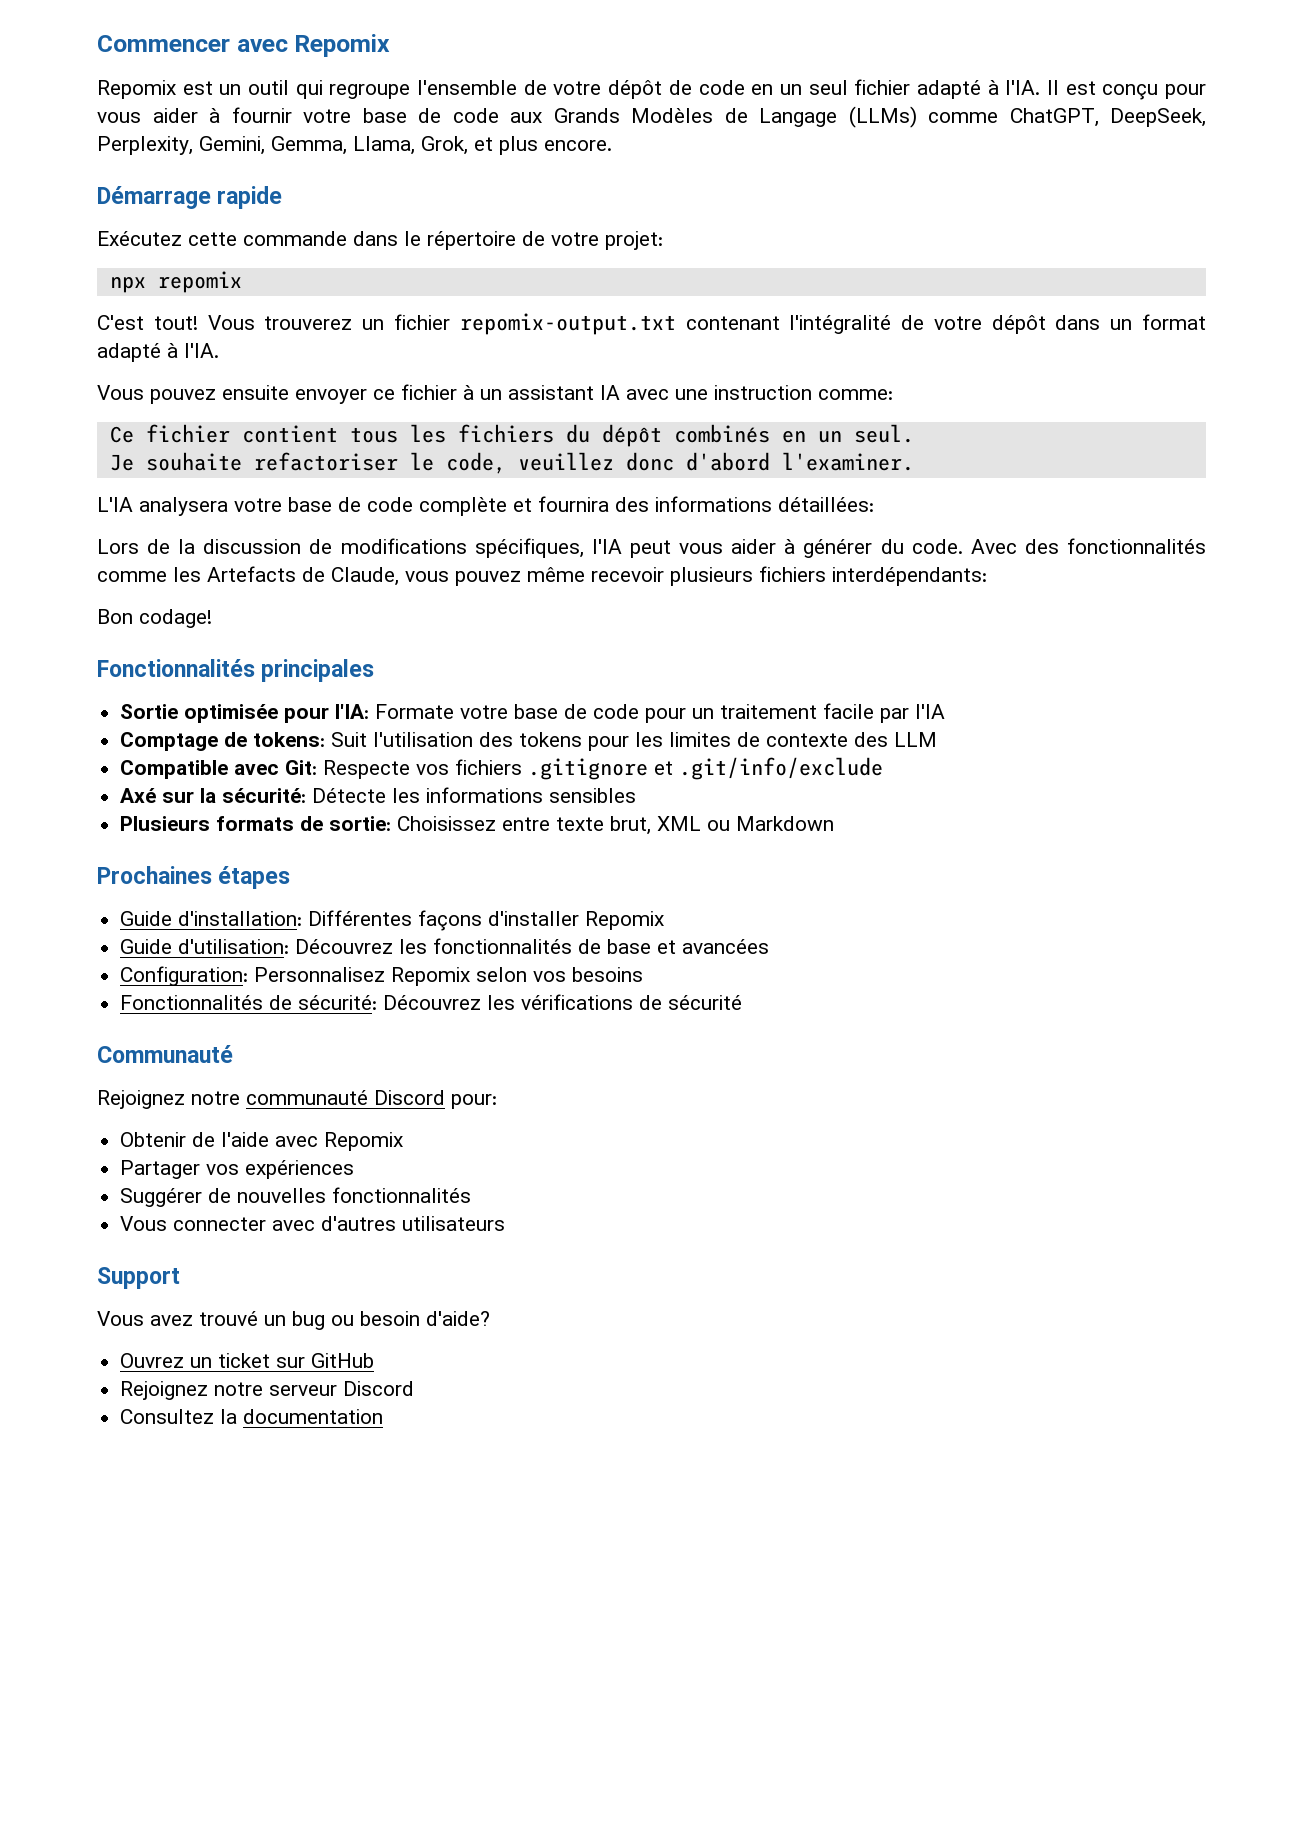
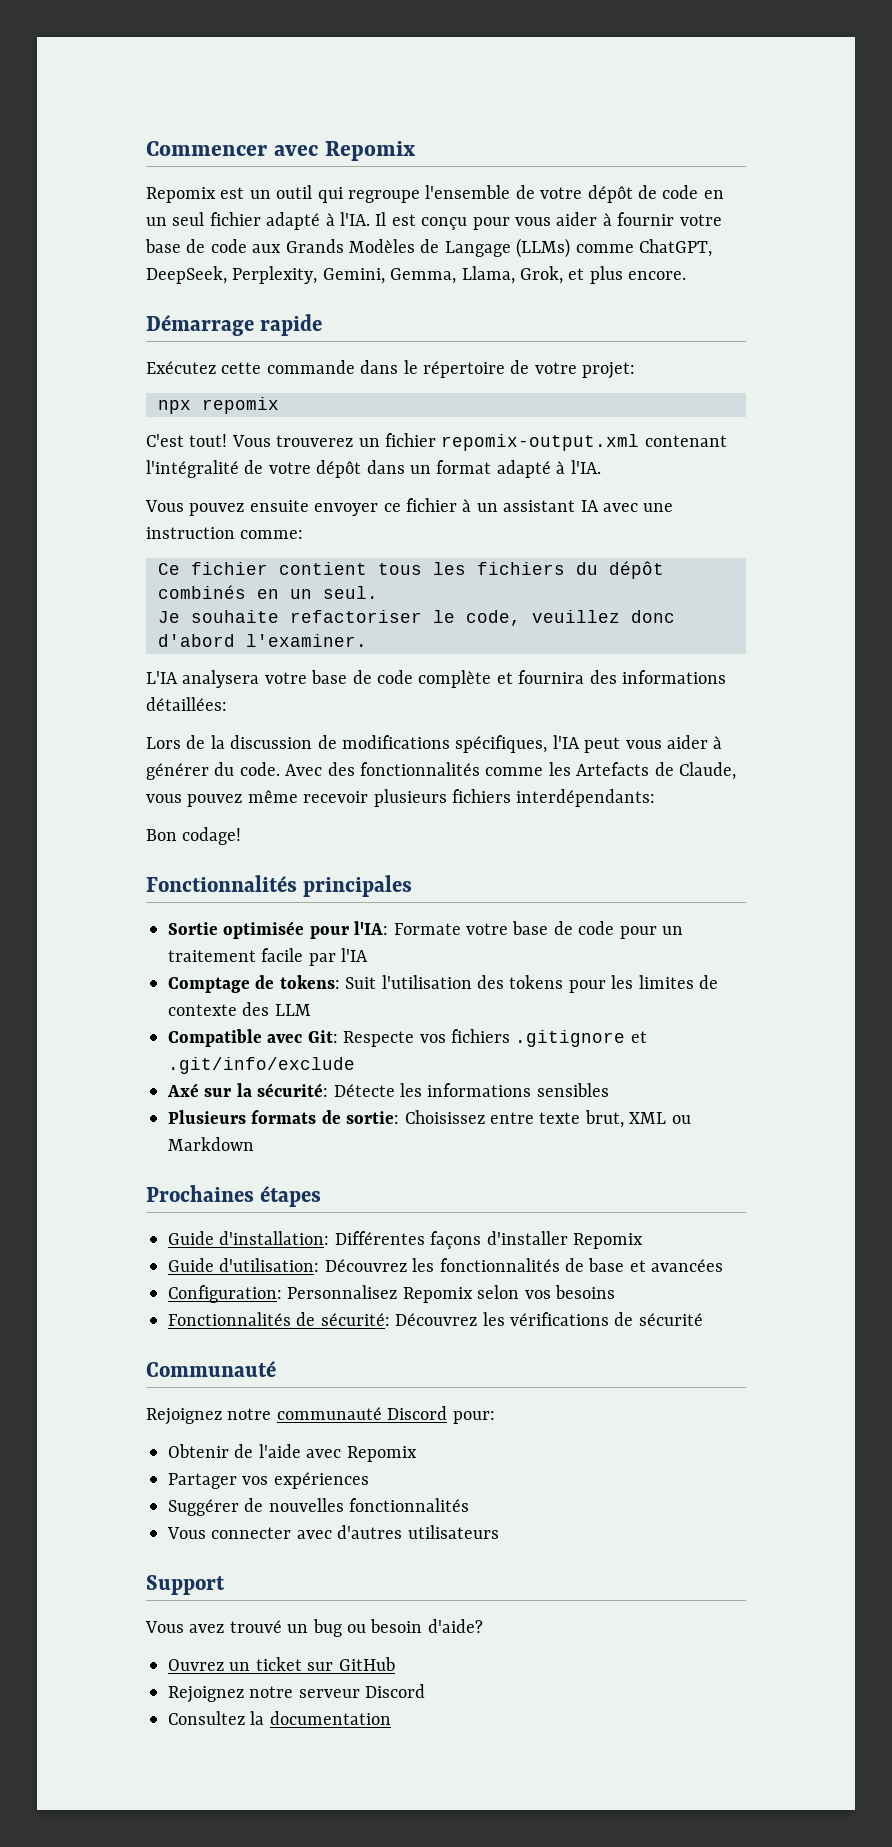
[459,313,676,335] repomix-output.txt -> [441,434,640,451] repomix-output.xml

